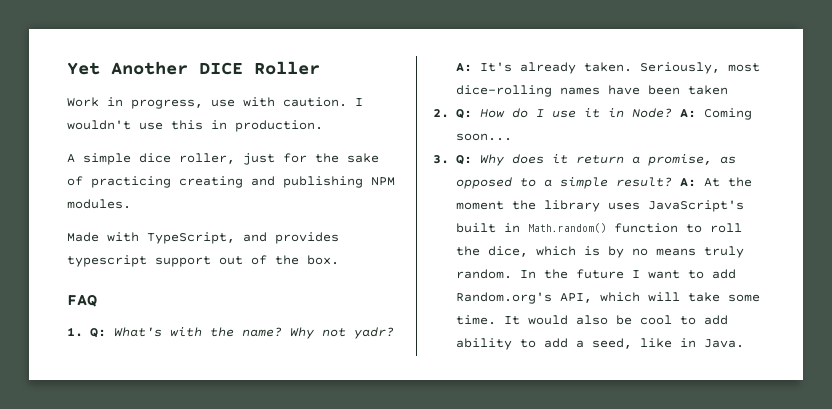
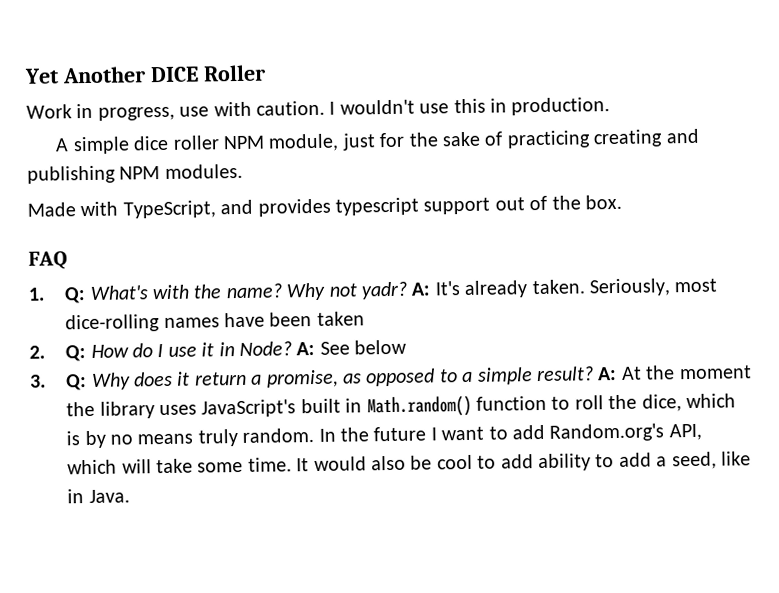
[179,153,235,164] roller, -> [172,133,340,152] roller NPM module,
[703,108,752,120] [455,133,512,141] Coming soon... -> [319,339,408,355] See below

